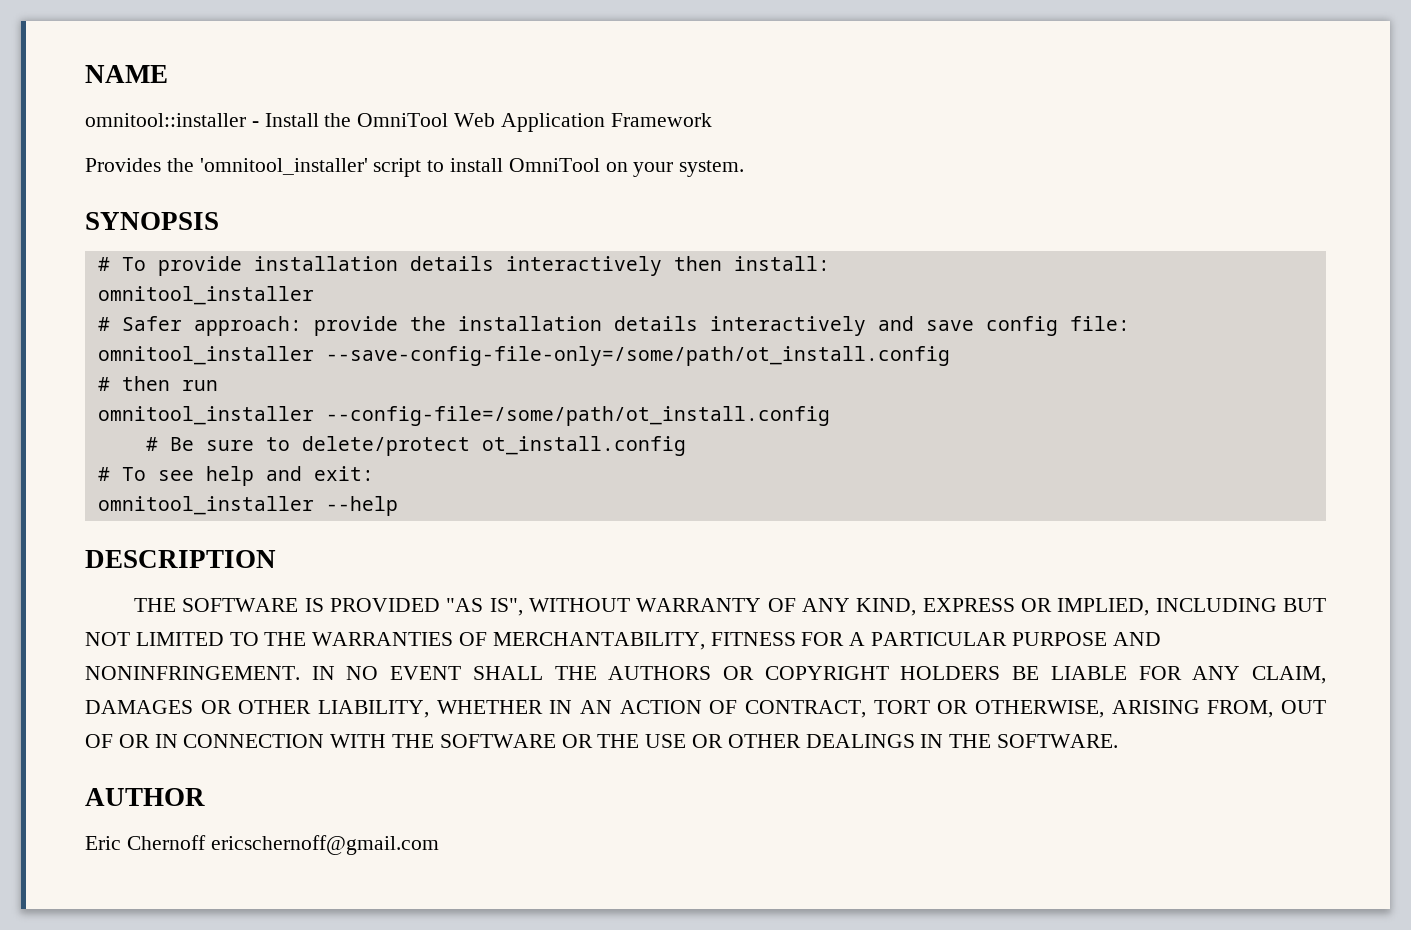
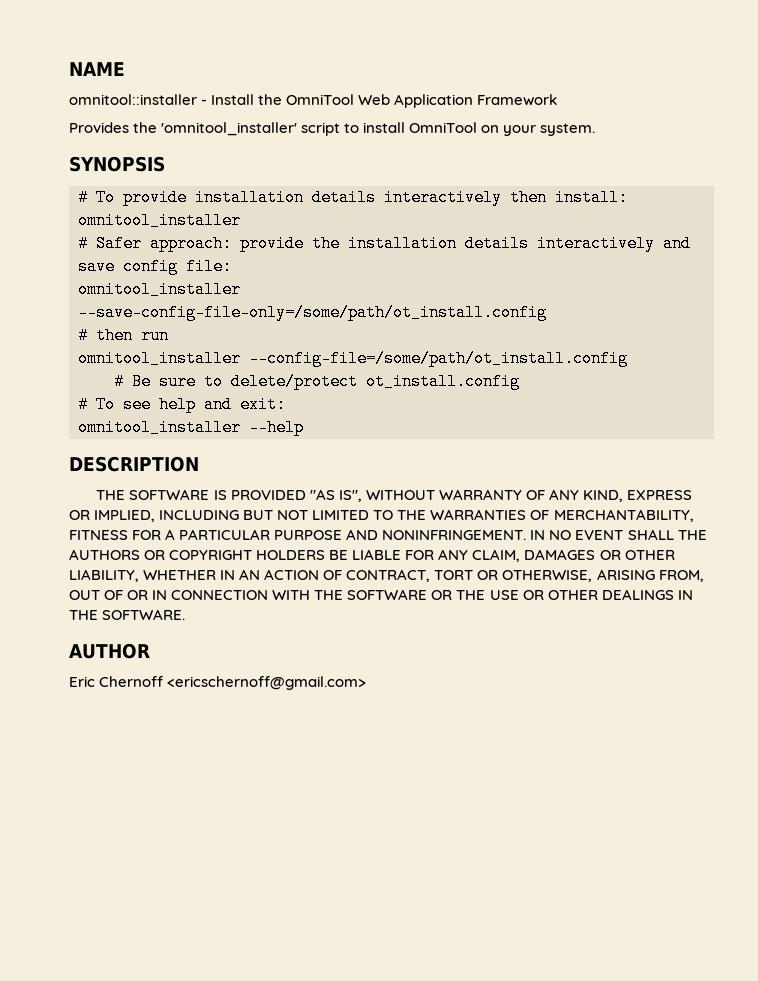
[210,835,439,855] ericschernoff@gmail.com -> [167,676,367,690] <ericschernoff@gmail.com>

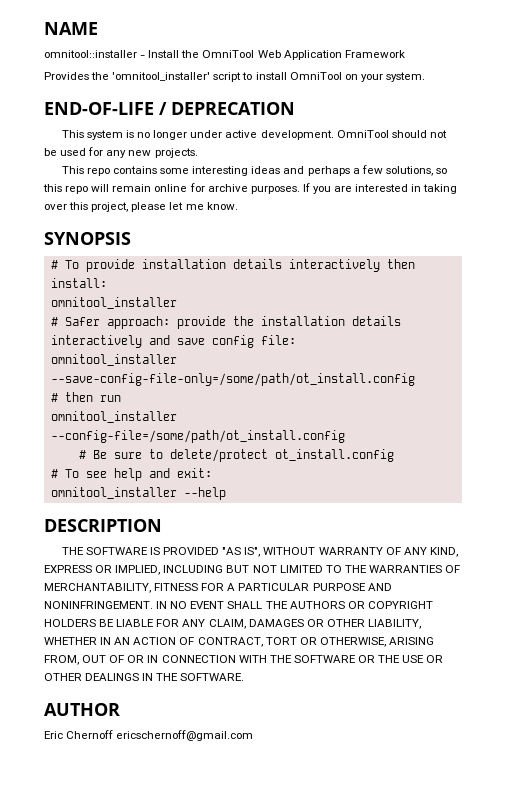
(596, 129) none -> [44,102,295,115] [61,130,447,140] [44,147,198,158] [61,165,448,176] [43,183,458,194] [44,202,238,212] // END-OF-LIFE / DEPRECATION // This system is no longer under active development. OmniTool should not be used for any new projects. // This repo contains some interesting ideas and perhaps a few solutions, so this repo will remain online for archive purposes. If you are interested in taking over this project, please let me know.
[167,676,367,690] <ericschernoff@gmail.com> -> [116,730,254,741] ericschernoff@gmail.com

